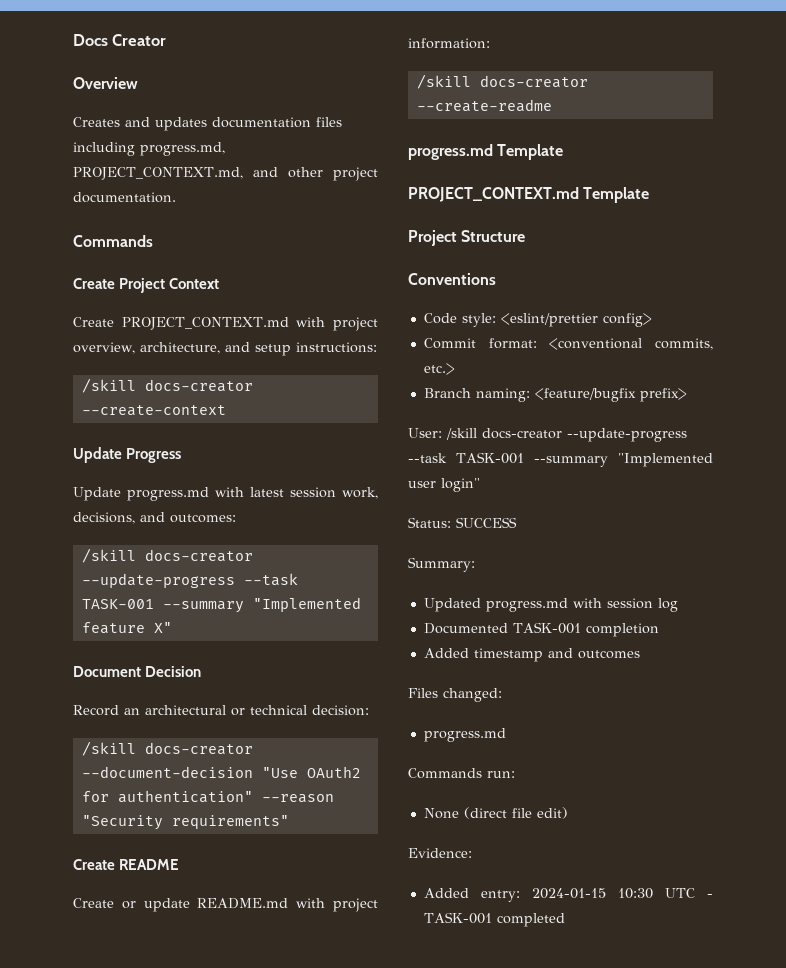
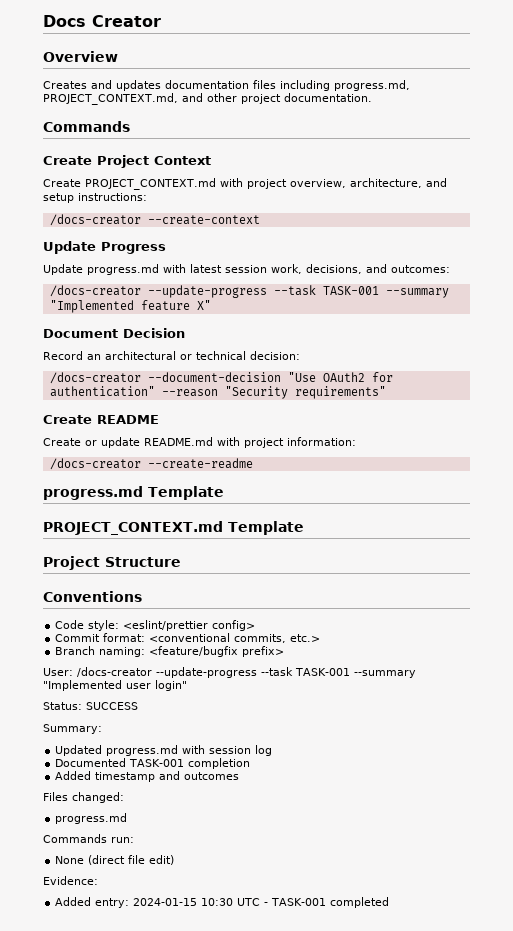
[81,378,253,393] /skill docs-creator -> [49,214,141,226] /docs-creator
[81,548,253,563] /skill docs-creator -> [49,285,141,297] /docs-creator
[81,741,253,756] /skill docs-creator -> [49,372,141,384] /docs-creator
[416,74,588,89] /skill docs-creator -> [49,458,141,470] /docs-creator
[446,428,562,440] /skill docs-creator -> [77,667,152,677] /docs-creator

